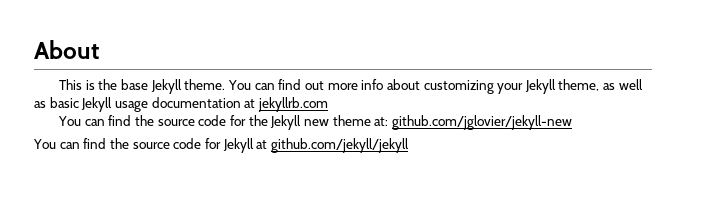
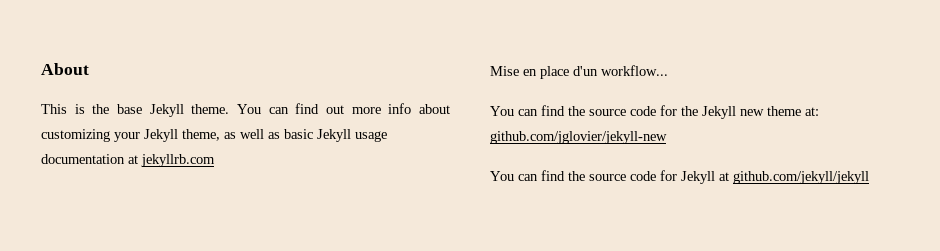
(328, 104) none -> [490,65,668,79] // Mise en place d'un workflow...

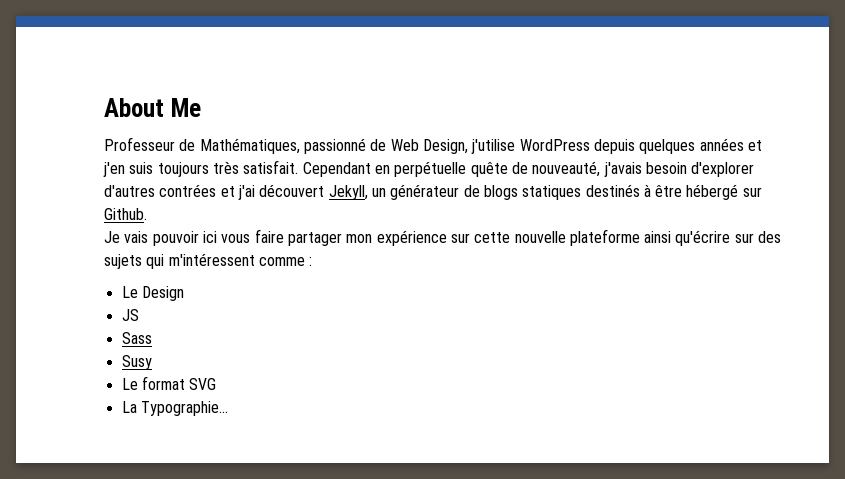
[41,103,451,117] [41,129,387,142] [41,154,215,167] [490,65,668,79] [490,105,819,119] [490,131,667,144] [490,170,869,184] // This is the base Jekyll theme. You can find out more info about customizing your Jekyll theme, as well as basic Jekyll usage documentation at jekyllrb.com // Mise en place d'un workflow... // You can find the source code for the Jekyll new theme at: github.com/jglovier/jekyll-new // You can find the source code for Jekyll at github.com/jekyll/jekyll -> [170,98,201,117] [104,137,762,154] [103,160,755,177] [104,184,762,200] [104,208,147,220] [104,229,782,246] [104,253,313,269] [121,286,184,301] [121,309,139,321] [121,332,152,344] [121,355,152,370] [121,376,217,390] [121,401,228,416] Me // Professeur de Mathématiques, passionné de Web Design, j'utilise WordPress depuis quelques années et j'en suis toujours très satisfait. Cependant en perpétuelle quête de nouveauté, j'avais besoin d'explorer d'autres contrées et j'ai découvert Jekyll, un générateur de blogs statiques destinés à être hébergé sur Github. // Je vais pouvoir ici vous faire partager mon expérience sur cette nouvelle plateforme ainsi qu'écrire sur des sujets qui m'intéressent comme : // Le Design // JS // Sass // Susy // Le format SVG // La Typographie...

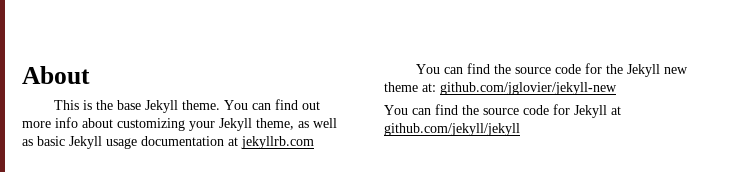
[170,98,201,117] [104,137,762,154] [103,160,755,177] [104,184,762,200] [104,208,147,220] [104,229,782,246] [104,253,313,269] [121,286,184,301] [121,309,139,321] [121,332,152,344] [121,355,152,370] [121,376,217,390] [121,401,228,416] Me // Professeur de Mathématiques, passionné de Web Design, j'utilise WordPress depuis quelques années et j'en suis toujours très satisfait. Cependant en perpétuelle quête de nouveauté, j'avais besoin d'explorer d'autres contrées et j'ai découvert Jekyll, un générateur de blogs statiques destinés à être hébergé sur Github. // Je vais pouvoir ici vous faire partager mon expérience sur cette nouvelle plateforme ainsi qu'écrire sur des sujets qui m'intéressent comme : // Le Design // JS // Sass // Susy // Le format SVG // La Typographie... -> [54,99,321,113] [22,117,337,131] [22,136,314,149] [416,63,689,77] [384,82,617,95] [384,104,621,118] [384,123,520,136] // This is the base Jekyll theme. You can find out more info about customizing your Jekyll theme, as well as basic Jekyll usage documentation at jekyllrb.com // You can find the source code for the Jekyll new theme at: github.com/jglovier/jekyll-new // You can find the source code for Jekyll at github.com/jekyll/jekyll

